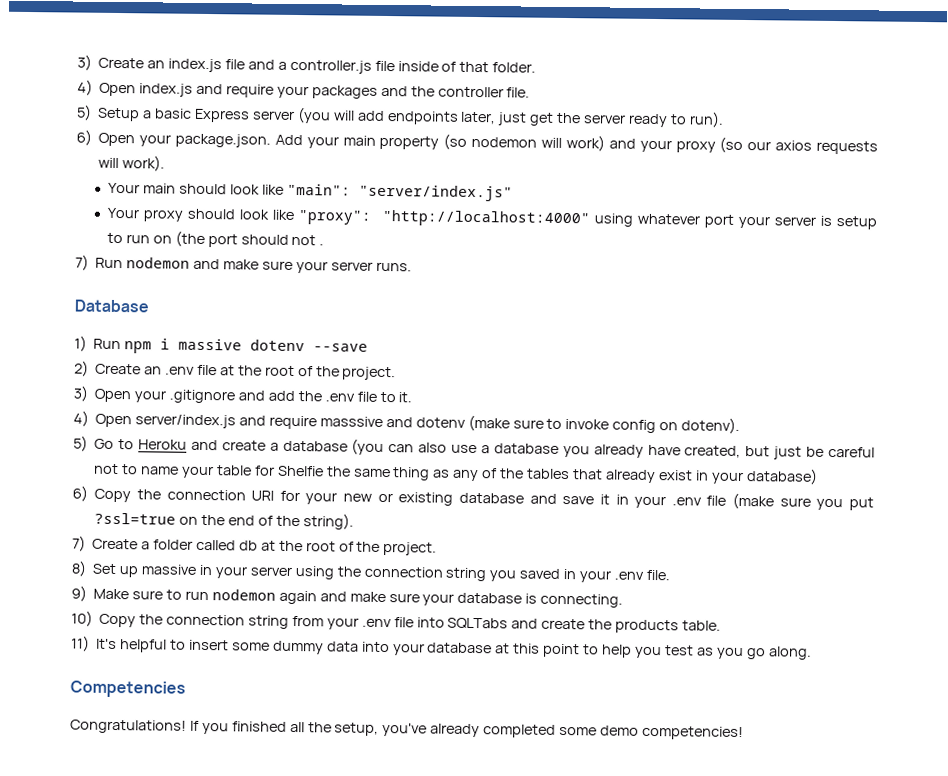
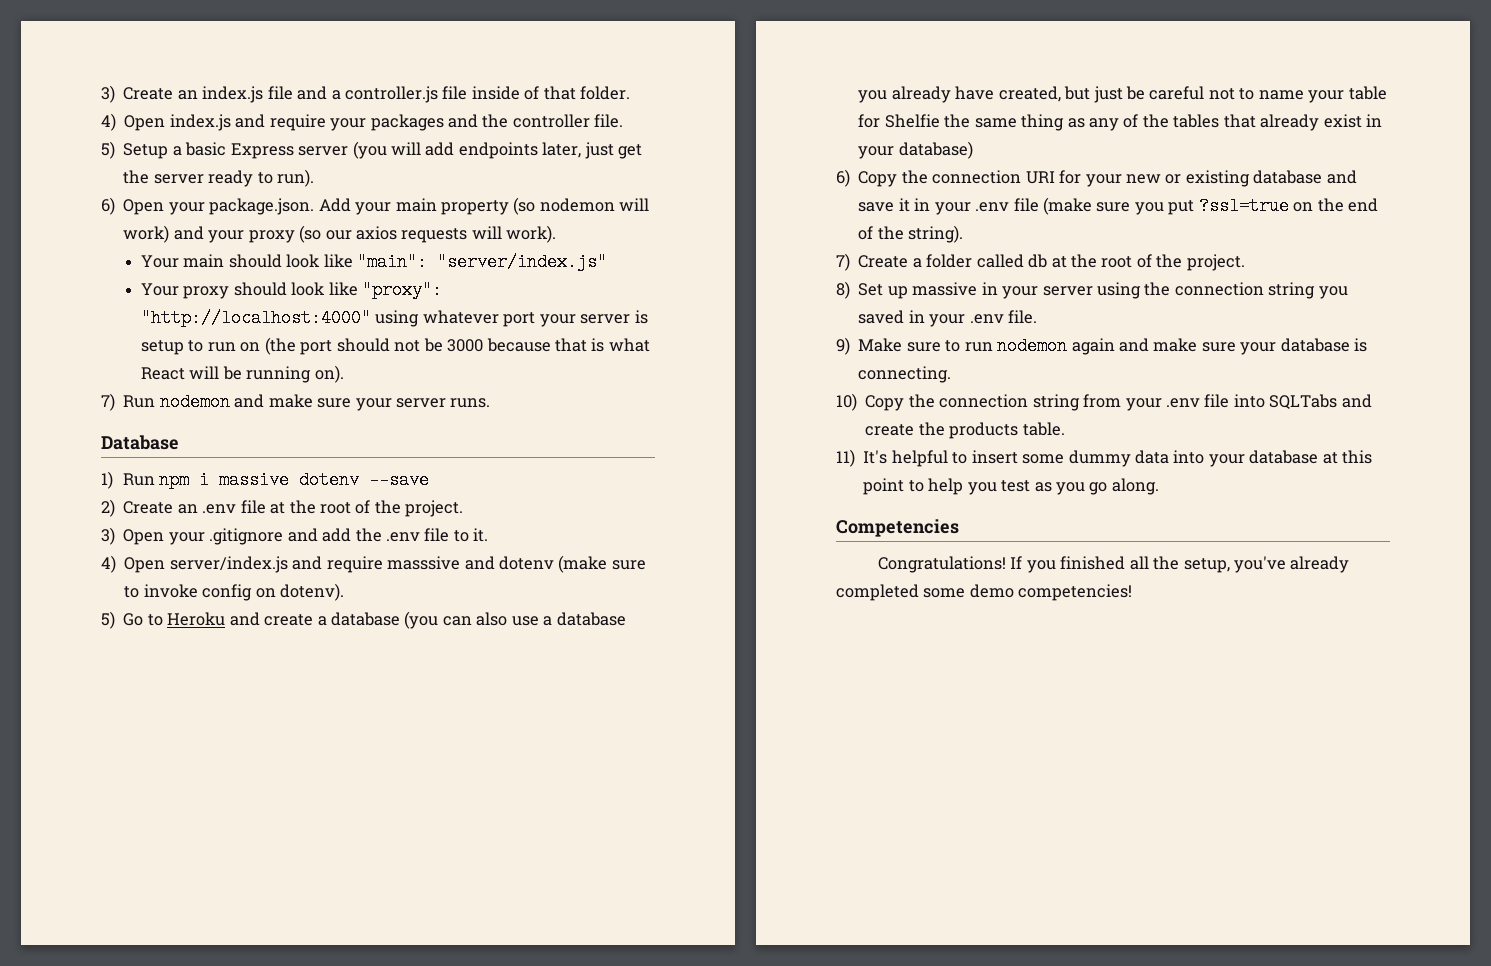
[319,243,325,246] . -> [423,338,650,352] [141,365,344,383] be 3000 because that is what React will be running on).

